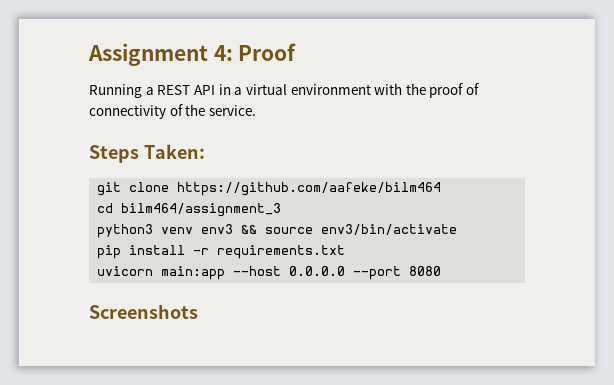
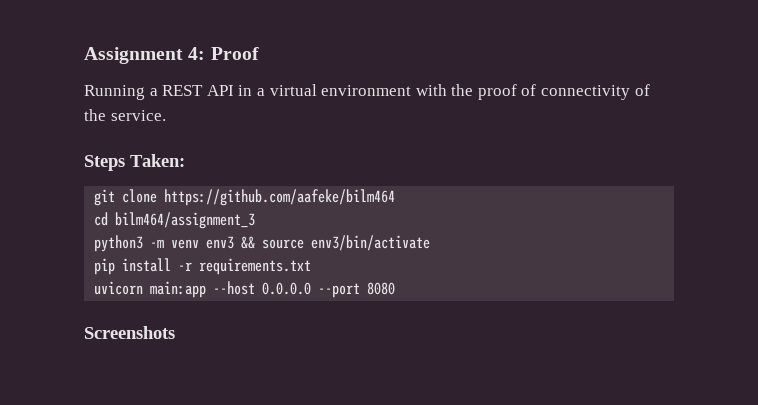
(154, 231) none -> [150,239,165,248] -m

